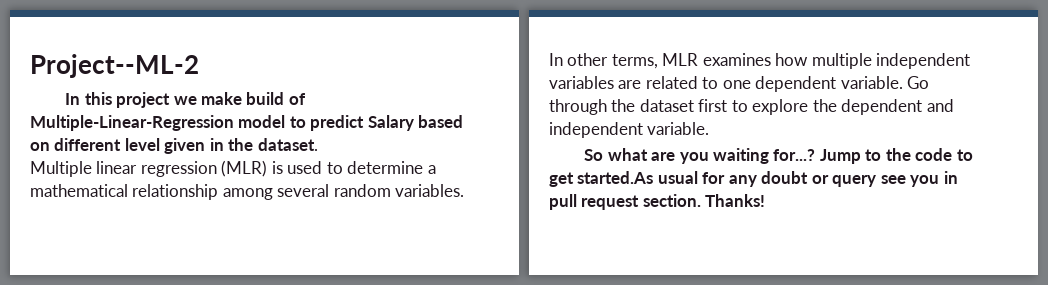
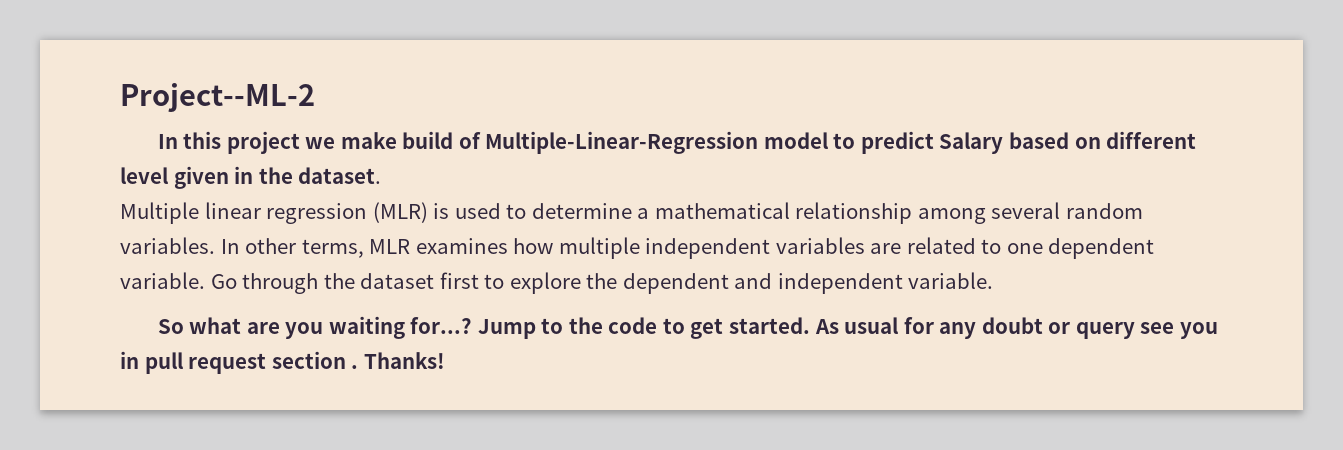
[577,171,654,184] started.As -> [729,317,839,334] started. As
[642,194,701,207] section. -> [271,351,359,369] section .

